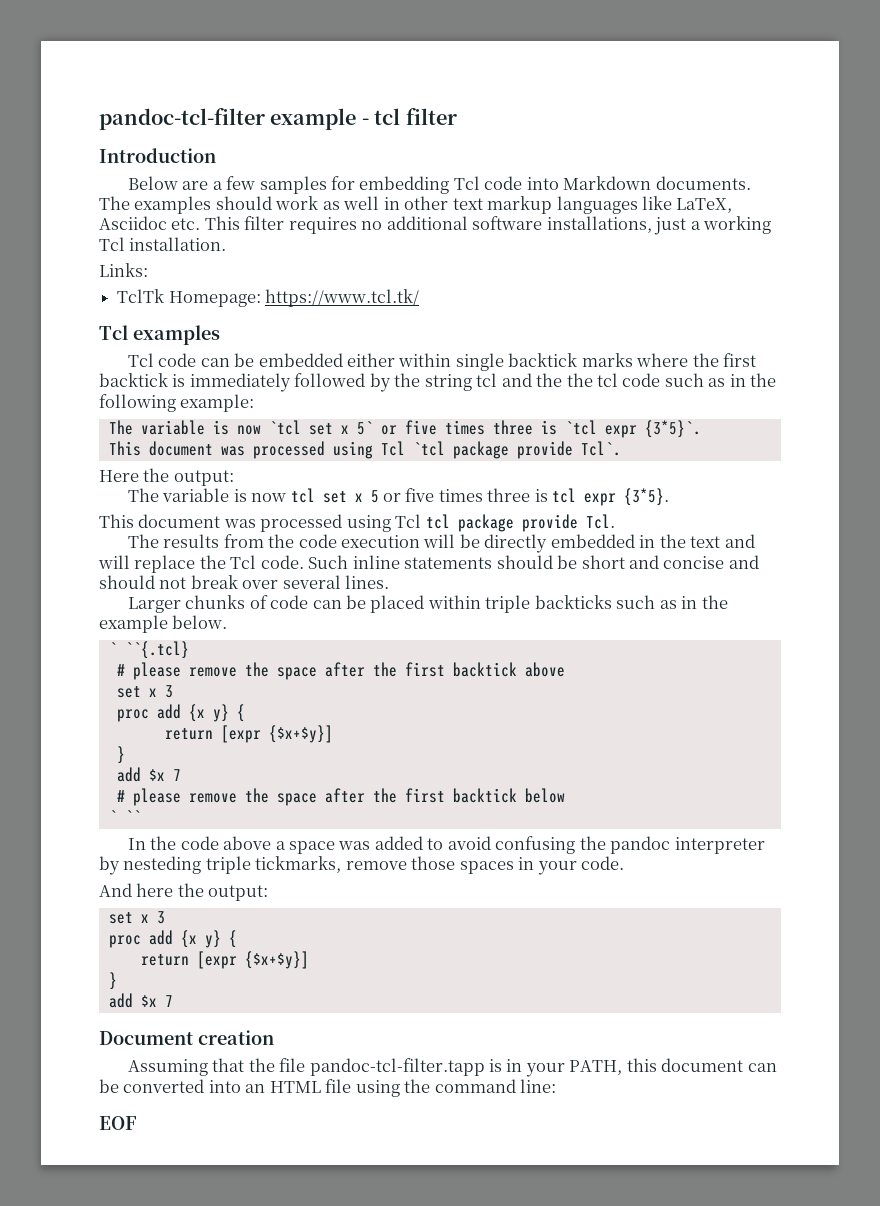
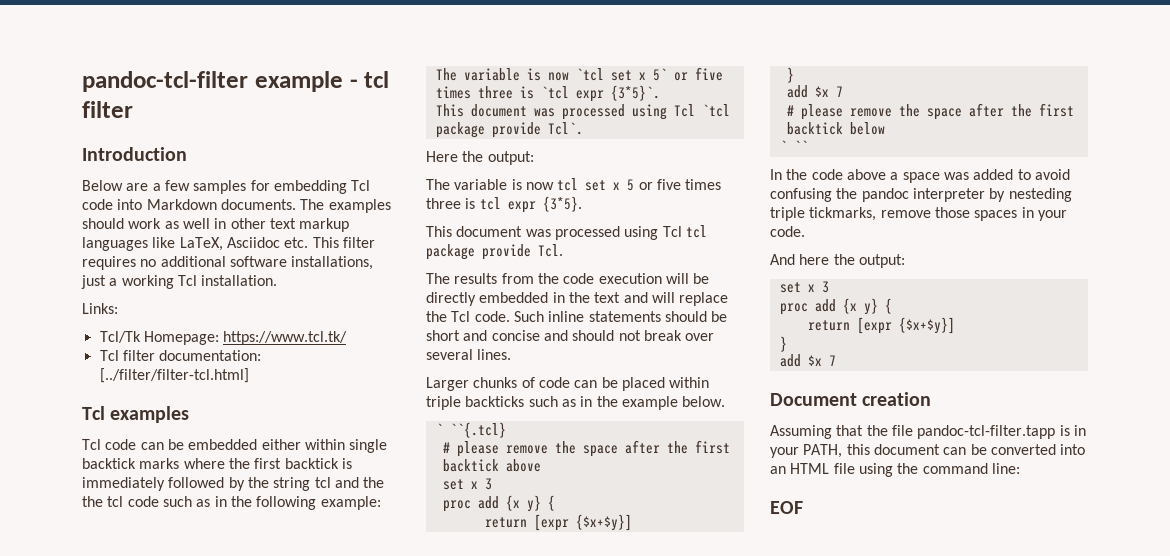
[117,289,165,303] TclTk -> [99,331,141,343] Tcl/Tk
(420, 298) none -> [99,350,262,361] [99,368,249,383] // Tcl filter documentation: [../filter/filter-tcl.html]

